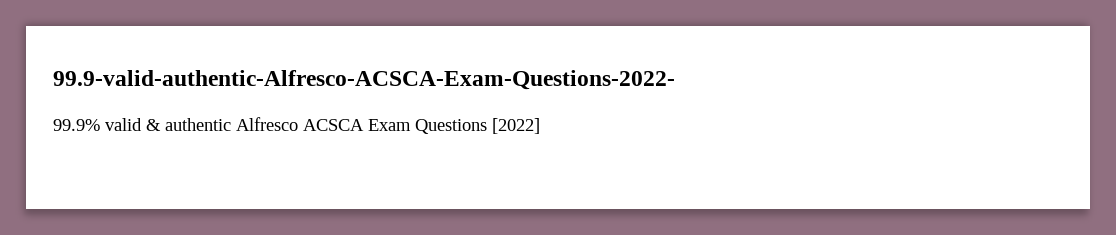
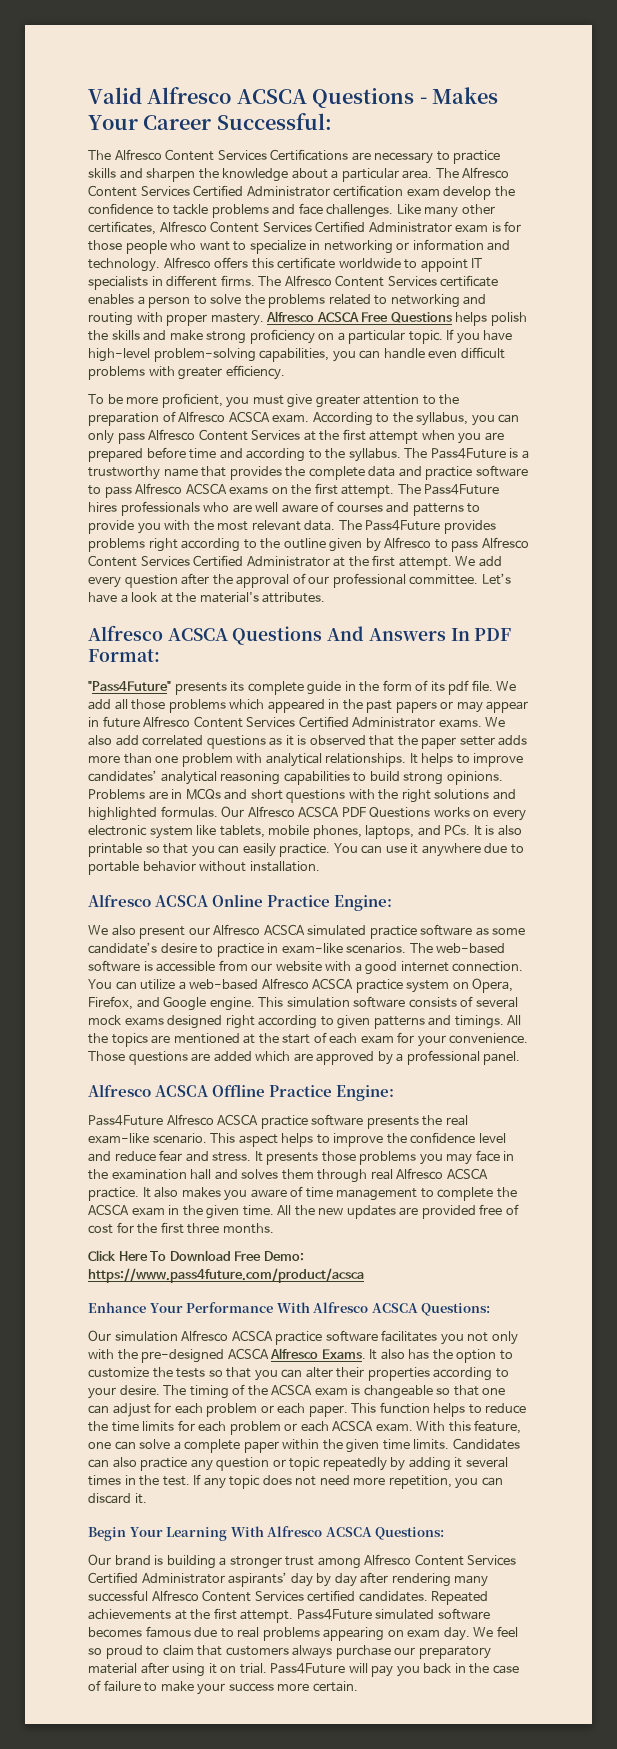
[53,70,675,90] [53,117,540,134] 99.9-valid-authentic-Alfresco-ACSCA-Exam-Questions-2022- // 99.9% valid & authentic Alfresco ACSCA Exam Questions [2022] -> [88,87,498,108] [88,113,332,130] [88,149,501,164] [88,167,510,182] [88,185,515,200] [88,203,495,218] [88,221,522,235] [88,239,511,254] [88,257,483,272] [88,275,499,290] [88,294,487,308] [88,311,527,326] [88,329,513,344] [88,347,505,362] [88,365,285,380] [88,393,460,408] [88,411,520,426] [88,429,504,444] [88,447,529,462] [88,465,528,480] [88,483,500,498] [88,501,481,516] [88,520,496,534] [88,537,529,552] [88,555,502,570] [88,573,511,588] [88,592,326,603] [88,625,512,645] [88,649,160,662] [88,680,517,695] [88,699,529,713] [88,716,506,728] [88,735,528,749] [88,753,524,767] [88,770,503,785] [88,788,516,803] [88,806,526,821] [88,824,522,839] [88,843,524,857] [88,861,320,875] [88,894,393,911] [88,924,526,939] [88,942,506,957] [88,960,524,975] [88,978,514,993] [88,996,518,1011] [88,1015,522,1029] [88,1032,529,1047] [88,1050,521,1065] [88,1084,395,1101] [88,1114,468,1129] [88,1132,506,1147] [88,1150,515,1165] [88,1168,488,1183] [88,1186,517,1201] [88,1204,519,1219] [88,1222,274,1234] [88,1250,304,1262] [88,1268,364,1283] [88,1302,491,1316] [88,1330,518,1345] [88,1348,513,1363] [88,1367,509,1381] [88,1384,506,1399] [88,1402,527,1417] [88,1420,522,1435] [88,1438,520,1453] [88,1457,508,1471] [88,1474,503,1489] [88,1493,147,1504] [88,1526,445,1541] [88,1554,517,1569] [88,1572,489,1587] [88,1590,489,1605] [88,1608,490,1623] [88,1626,518,1641] [88,1645,491,1659] [88,1662,519,1677] [88,1680,358,1695] Valid Alfresco ACSCA Questions - Makes Your Career Successful: // The Alfresco Content Services Certifications are necessary to practice skills and sharpen the knowledge about a particular area. The Alfresco Content Services Certified Administrator certification exam develop the confidence to tackle problems and face challenges. Like many other certificates, Alfresco Content Services Certified Administrator exam is for those people who want to specialize in networking or information and technology. Alfresco offers this certificate worldwide to appoint IT specialists in different firms. The Alfresco Content Services certificate enables a person to solve the problems related to networking and routing with proper mastery. Alfresco ACSCA Free Questions helps polish the skills and make strong proficiency on a particular topic. If you have high-level problem-solving capabilities, you can handle even difficult problems with greater efficiency. // To be more proficient, you must give greater attention to the preparation of Alfresco ACSCA exam. According to the syllabus, you can only pass Alfresco Content Services at the first attempt when you are prepared before time and according to the syllabus. The Pass4Future is a trustworthy name that provides the complete data and practice software to pass Alfresco ACSCA exams on the first attempt. The Pass4Future hires professionals who are well aware of courses and patterns to provide you with the most relevant data. The Pass4Future provides problems right according to the outline given by Alfresco to pass Alfresco Content Services Certified Administrator at the first attempt. We add every question after the approval of our professional committee. Let’s have a look at the material's attributes. // Alfresco ACSCA Questions And Answers In PDF Format: // "Pass4Future" presents its complete guide in the form of its pdf file. We add all those problems which appeared in the past papers or may appear in future Alfresco Content Services Certified Administrator exams. We also add correlated questions as it is observed that the paper setter adds more than one problem with analytical relationships. It helps to improve candidates’ analytical reasoning capabilities to build strong opinions. Problems are in MCQs and short questions with the right solutions and highlighted formulas. Our Alfresco ACSCA PDF Questions works on every electronic system like tablets, mobile phones, laptops, and PCs. It is also printable so that you can easily practice. You can use it anywhere due to portable behavior without installation. // Alfresco ACSCA Online Practice Engine: // We also present our Alfresco ACSCA simulated practice software as some candidate’s desire to practice in exam-like scenarios. The web-based software is accessible from our website with a good internet connection. You can utilize a web-based Alfresco ACSCA practice system on Opera, Firefox, and Google engine. This simulation software consists of several mock exams designed right according to given patterns and timings. All the topics are mentioned at the start of each exam for your convenience. Those questions are added which are approved by a professional panel. // Alfresco ACSCA Offline Practice Engine: // Pass4Future Alfresco ACSCA practice software presents the real exam-like scenario. This aspect helps to improve the confidence level and reduce fear and stress. It presents those problems you may face in the examination hall and solves them through real Alfresco ACSCA practice. It also makes you aware of time management to complete the ACSCA exam in the given time. All the new updates are provided free of cost for the first three months. // Click Here To Download Free Demo: https://www.pass4future.com/product/acsca // Enhance Your Performance With Alfresco ACSCA Questions: // Our simulation Alfresco ACSCA practice software facilitates you not only with the pre-designed ACSCA Alfresco Exams. It also has the option to customize the tests so that you can alter their properties according to your desire. The timing of the ACSCA exam is changeable so that one can adjust for each problem or each paper. This function helps to reduce the time limits for each problem or each ACSCA exam. With this feature, one can solve a complete paper within the given time limits. Candidates can also practice any question or topic repeatedly by adding it several times in the test. If any topic does not need more repetition, you can discard it. // Begin Your Learning With Alfresco ACSCA Questions: // Our brand is building a stronger trust among Alfresco Content Services Certified Administrator aspirants’ day by day after rendering many successful Alfresco Content Services certified candidates. Repeated achievements at the first attempt. Pass4Future simulated software becomes famous due to real problems appearing on exam day. We feel so proud to claim that customers always purchase our preparatory material after using it on trial. Pass4Future will pay you back in the case of failure to make your success more certain.

